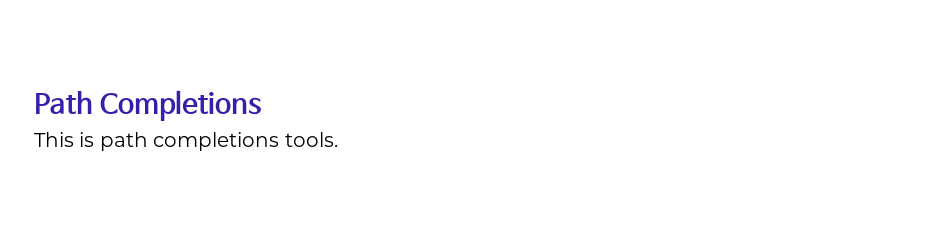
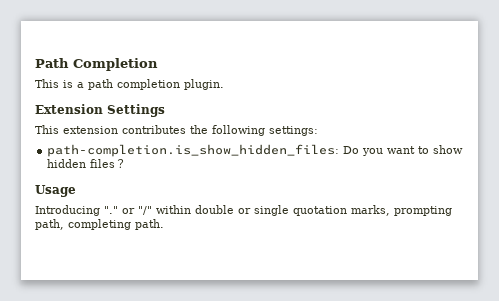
[100,90,262,121] Completions -> [73,58,158,71] Completion
[99,132,338,151] path completions tools. -> [77,79,224,90] [35,104,165,117] [35,125,318,136] [47,144,464,157] [47,159,127,168] [35,185,76,197] [35,205,452,216] [35,219,164,230] a path completion plugin. // Extension Settings // This extension contributes the following settings: // path-completion.is_show_hidden_files: Do you want to show hidden files？ // Usage // Introducing "." or "/" within double or single quotation marks, prompting path, completing path.

